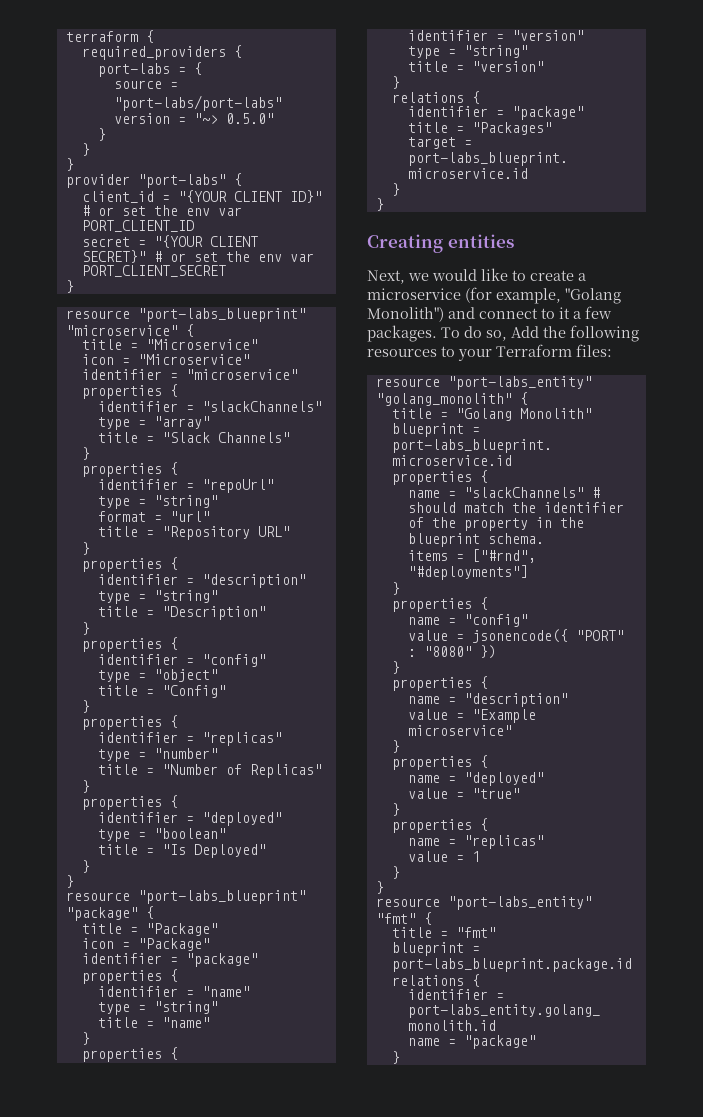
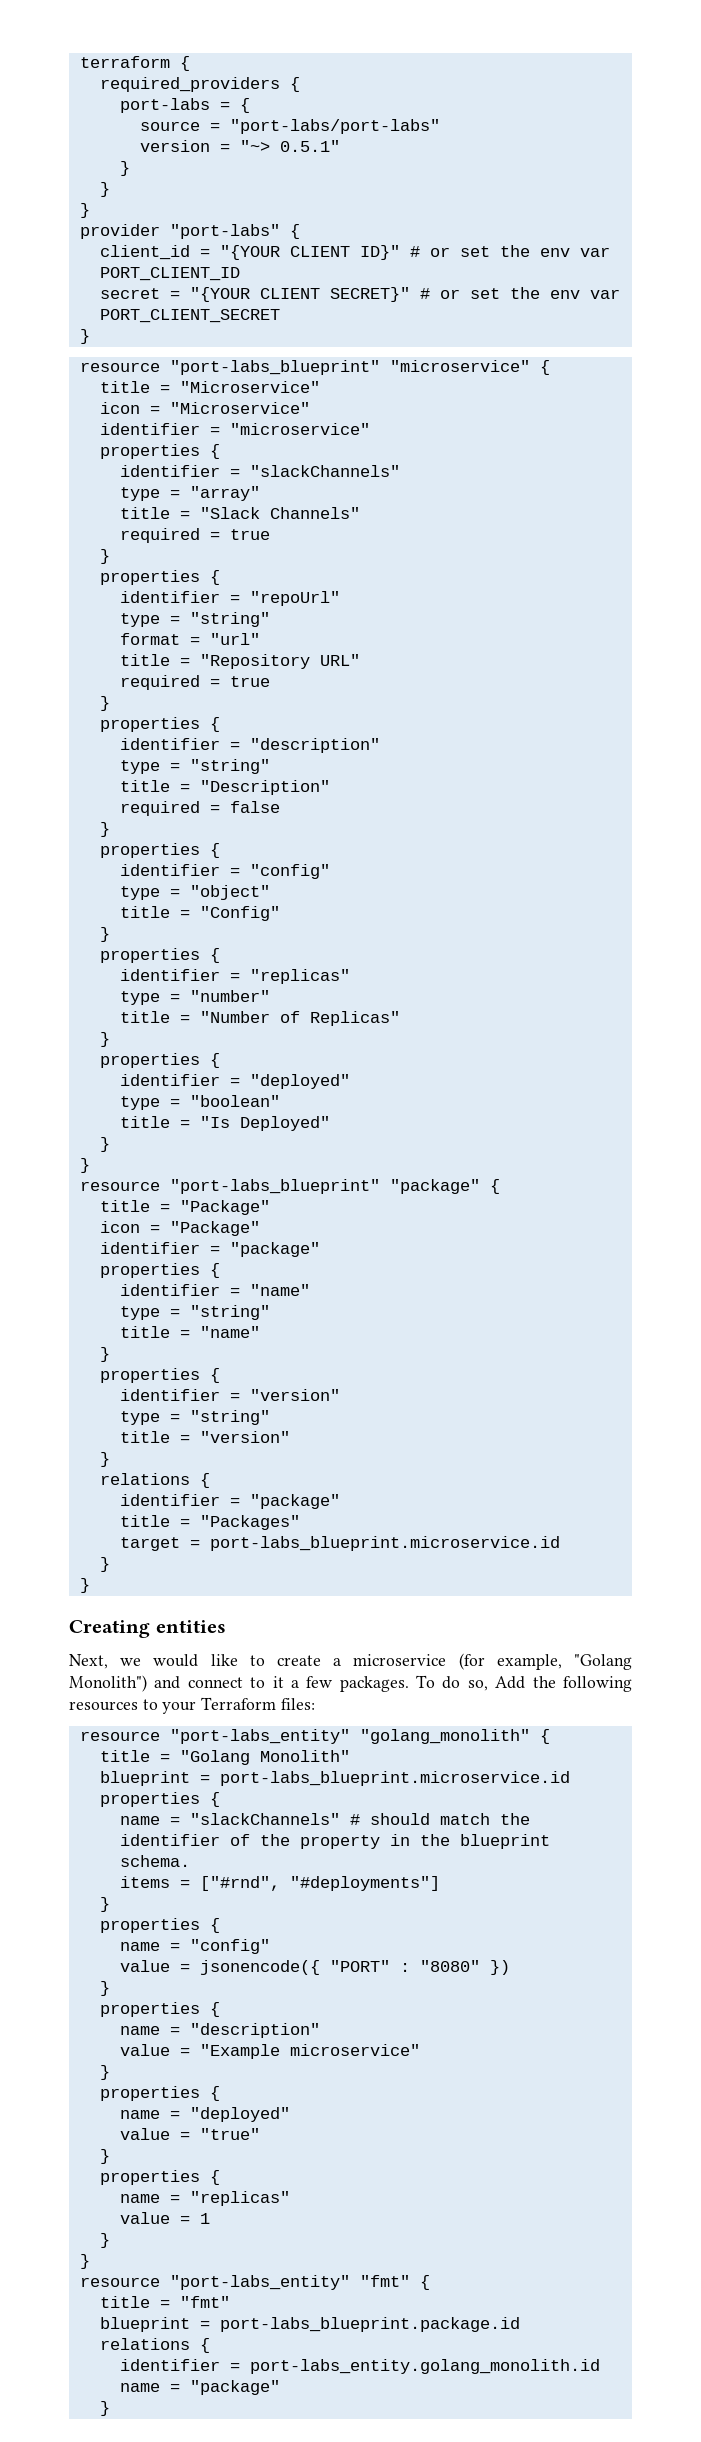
[225,113,274,124] 0.5.0" -> [279,140,340,152] 0.5.1"
(290, 437) none -> [119,528,270,543] // required = true
(290, 531) none -> [119,675,270,690] // required = true
(266, 613) none -> [119,801,280,816] // required = false

